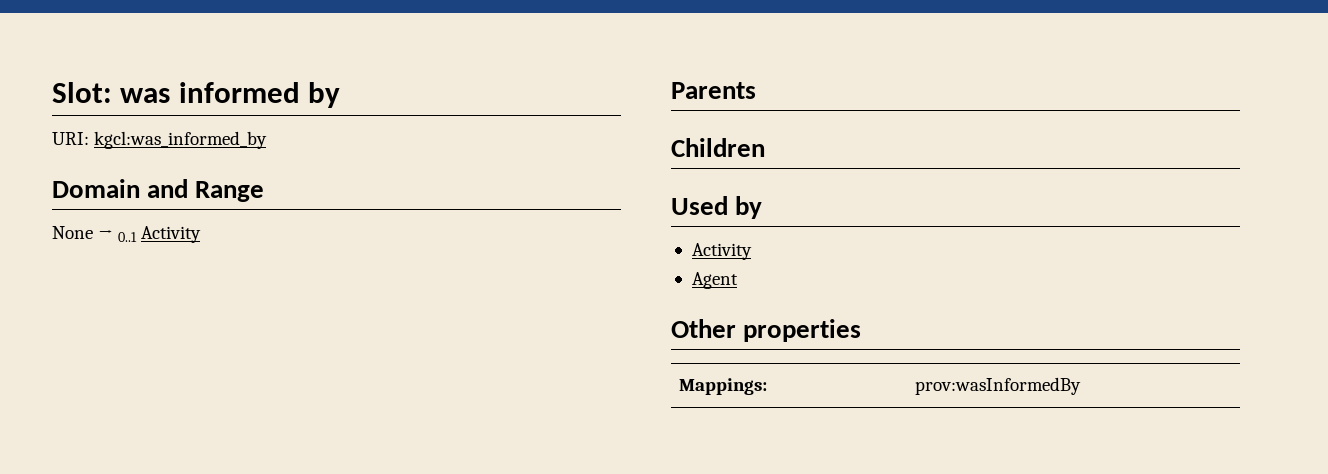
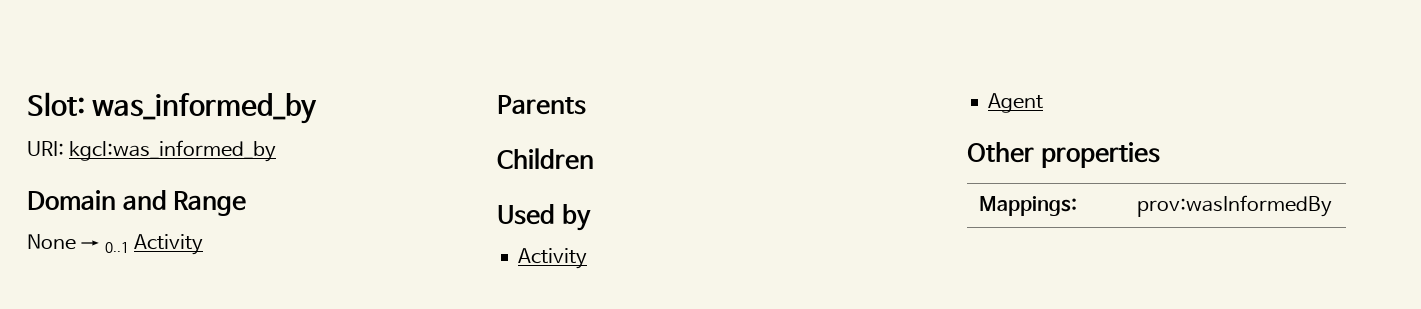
[120,82,341,108] was informed by -> [92,93,318,124] was_informed_by

